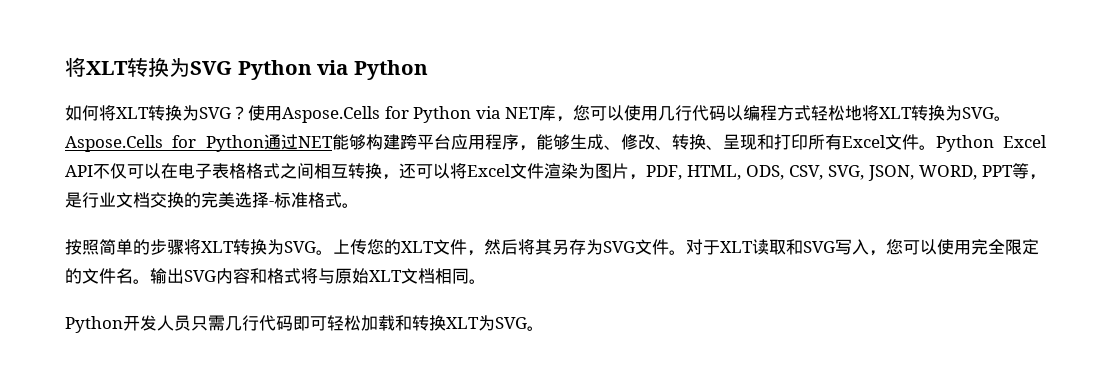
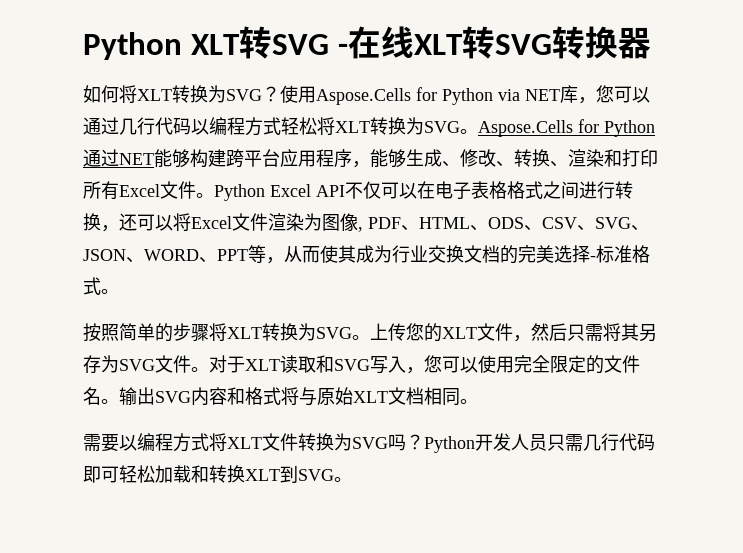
[65,57,428,80] 将XLT转换为SVG Python via Python -> [83,26,651,60] Python XLT转SVG -在线XLT转SVG转换器
[624,105,659,121] 使用 -> [83,117,119,135] 通过
[845,105,863,121] 地 -> (317, 126) none
[722,134,757,150] 呈现 -> [568,149,604,167] 渲染
[314,163,348,179] 相互 -> [579,181,615,199] 进行
[612,163,1046,181] [65,192,184,208] 片，PDF, HTML, ODS, CSV, SVG, JSON, WORD, PPT等，是行业文档交换 -> [340,213,649,232] [83,245,500,264] 像, PDF、HTML、ODS、CSV、SVG、JSON、WORD、PPT等，从而使其成为行业交换文档
(518, 247) none -> [567,324,603,341] 只需
(486, 281) none -> [83,433,424,452] 需要以编程方式将XLT文件转换为SVG吗？
[478,315,495,331] 为 -> [280,465,298,483] 到

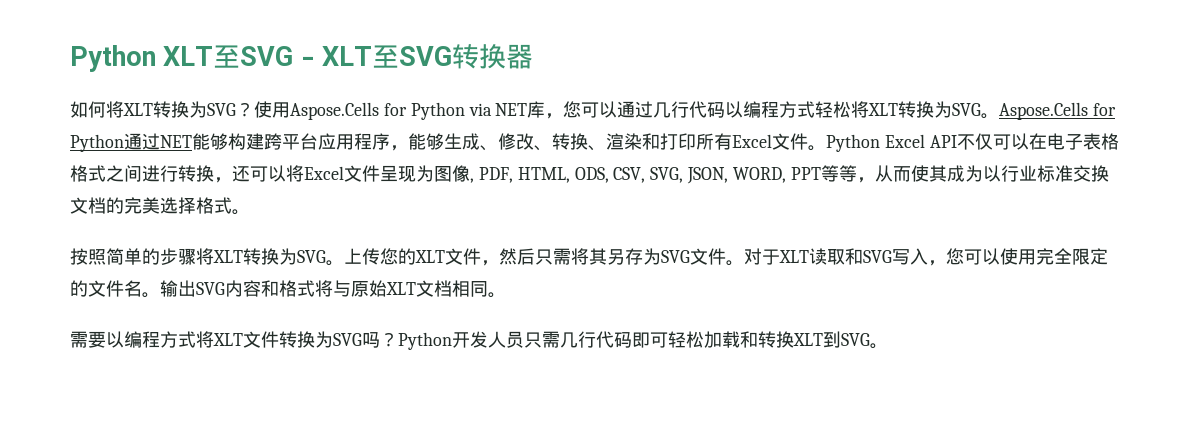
[238,26,272,59] 转 -> [213,45,241,68] 至
[347,26,495,59] 在线XLT转 -> [321,45,399,68] XLT至
[268,213,304,231] 渲染 -> [380,165,416,182] 呈现
[368,217,649,231] [83,249,248,263] PDF、HTML、ODS、CSV、SVG、JSON、WORD、PPT -> [478,165,839,184] PDF, HTML, ODS, CSV, SVG, JSON, WORD, PPT等
[392,245,428,263] 行业 -> [982,165,1073,182] 以行业标准
[590,245,632,263] -标准 -> (196, 205) none

